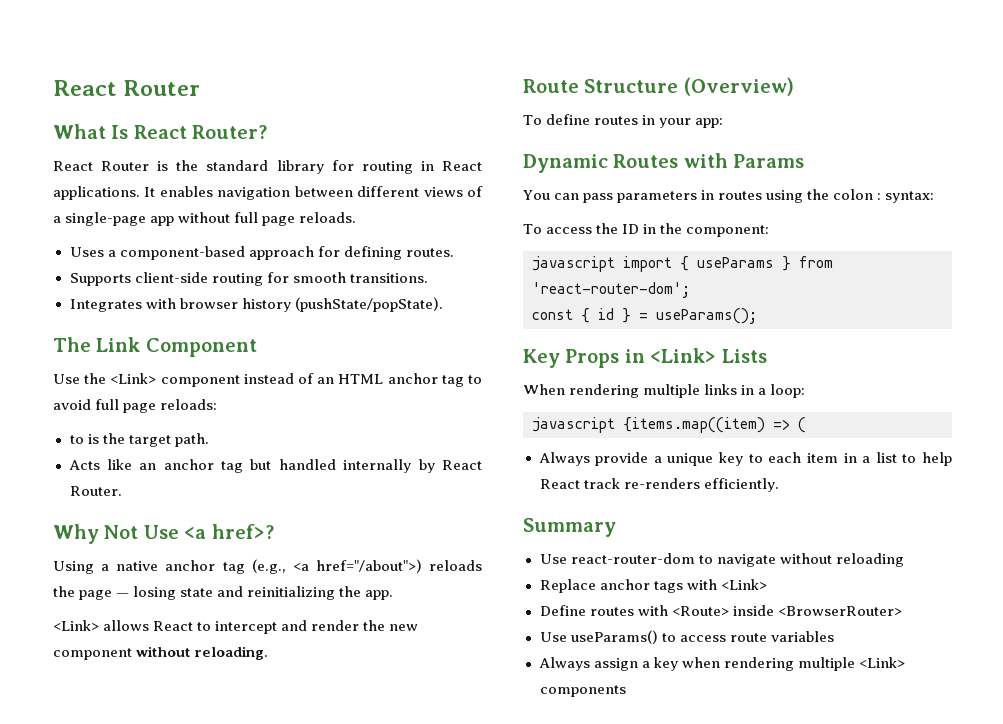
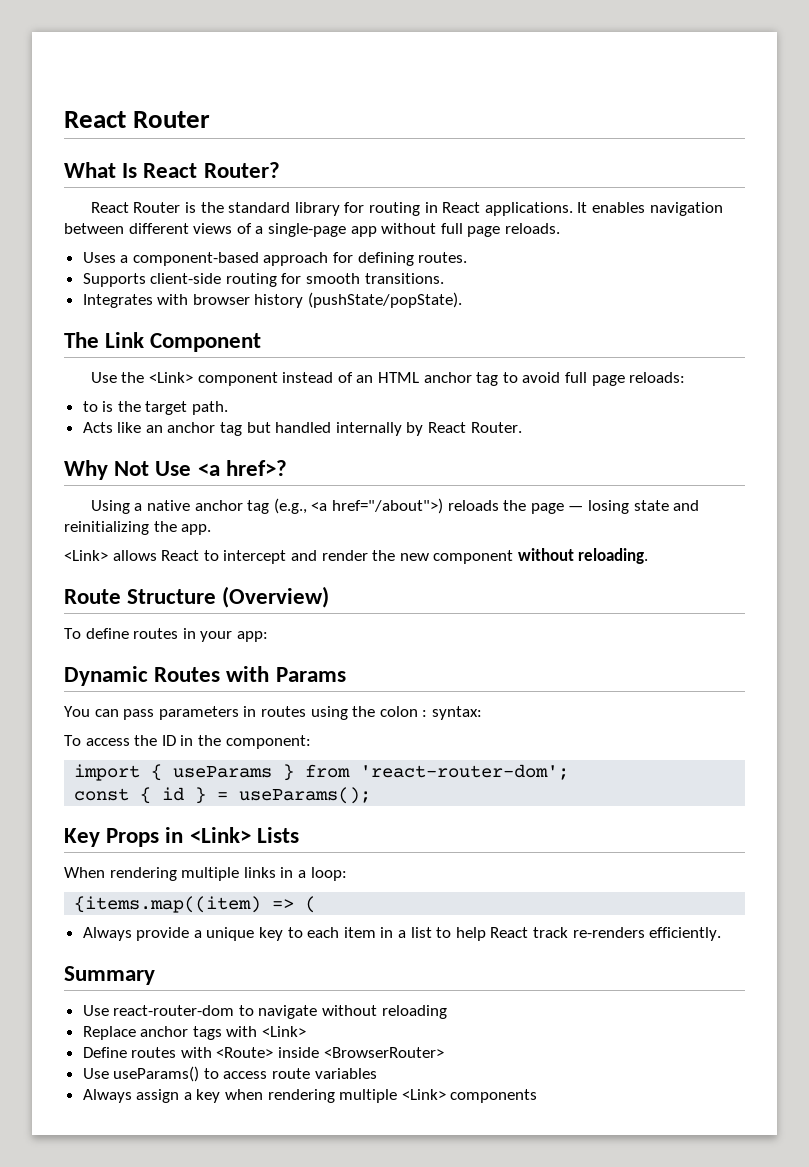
[532,256,615,272] javascript -> (311, 742) none
[532,417,615,433] javascript -> (347, 874) none

